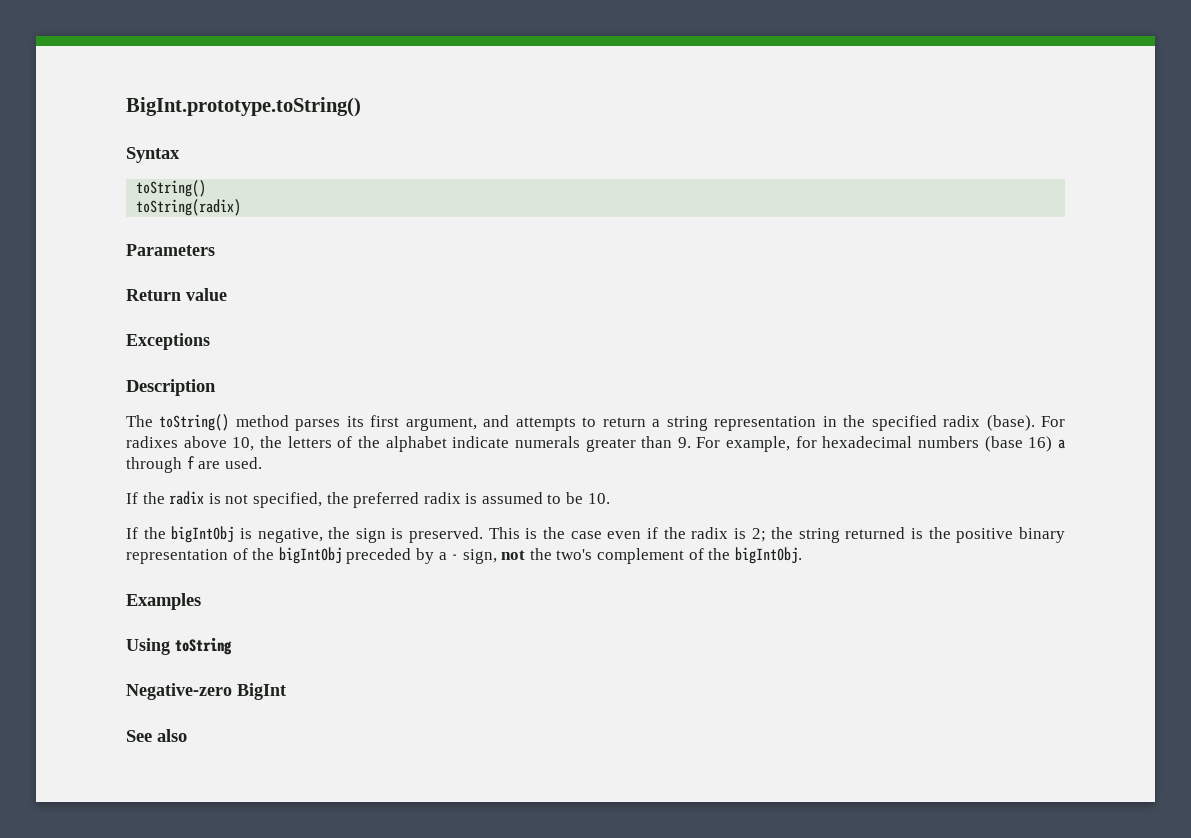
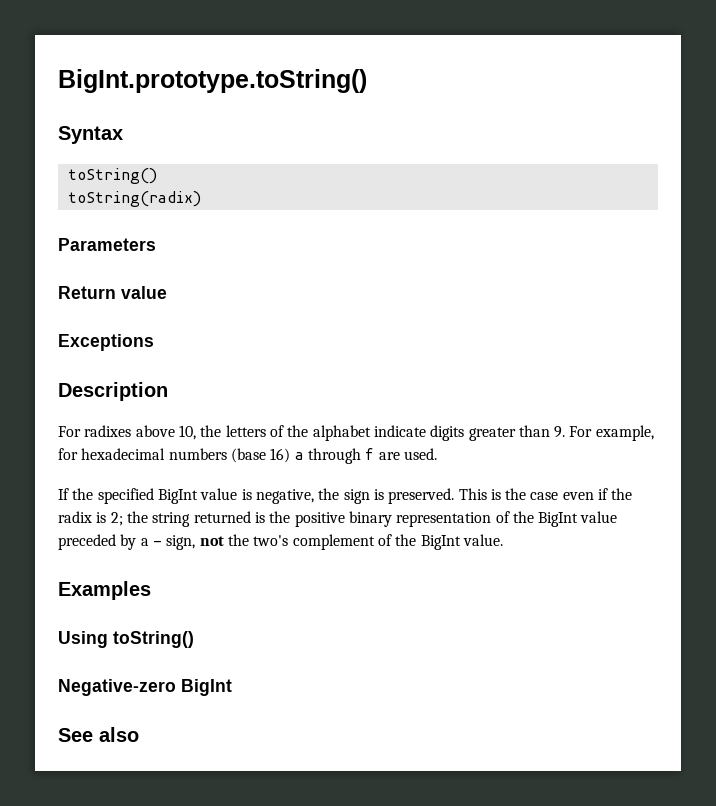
[126,414,1035,431] The toString() method parses its first argument, and attempts to return a string representation in the specified radix (base). -> (168, 391) none
[514,436,580,448] numerals -> [430,425,465,441] digits
[169,491,610,508] [126,526,235,543] radix is not specified, the preferred radix is assumed to be 10. // If the bigIntObj -> [97,488,238,504] specified BigInt value
[278,547,342,564] bigIntObj -> [538,511,618,527] BigInt value
[734,547,802,564] bigIntObj. -> [420,534,503,550] BigInt value.
[175,637,232,655] toString -> [113,631,194,648] toString()

